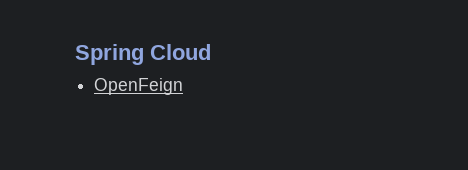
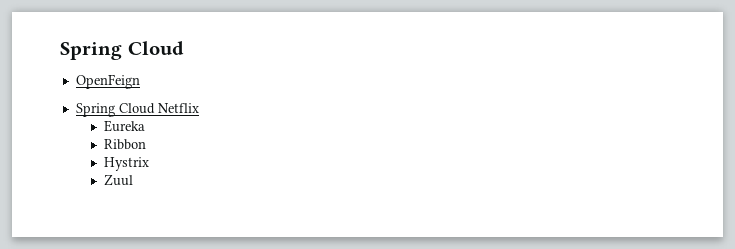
(184, 86) none -> [75,103,199,117] [103,120,145,132] [103,139,146,150] [103,157,149,171] [103,174,133,186] // Spring Cloud Netflix // Eureka // Ribbon // Hystrix // Zuul

